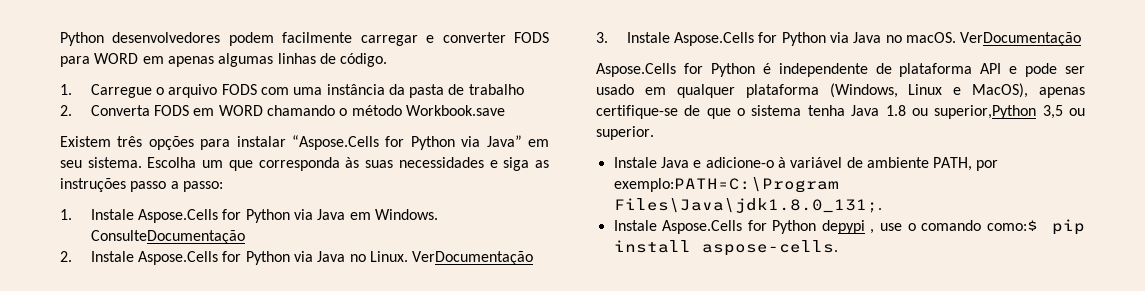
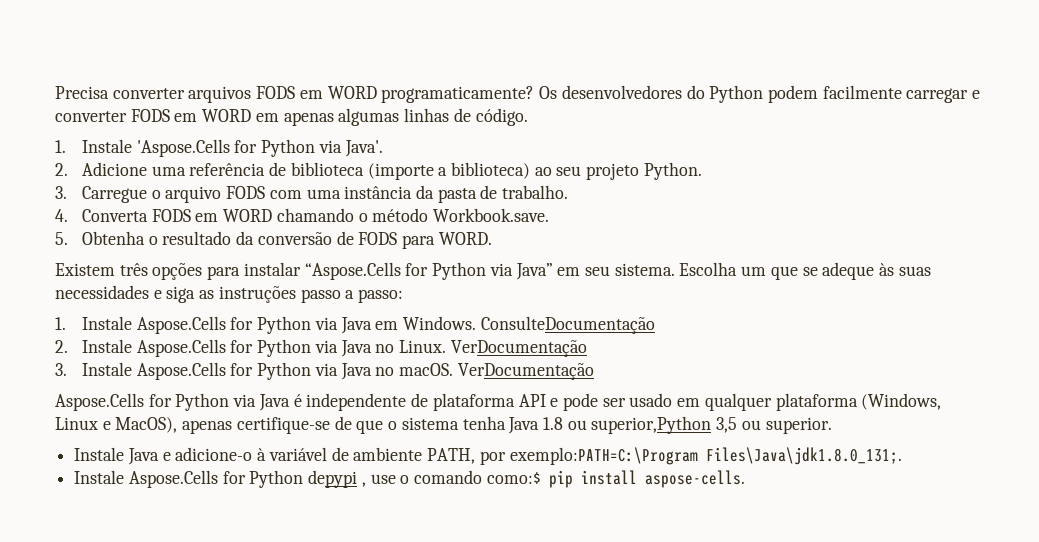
[60,32,221,46] Python desenvolvedores -> [55,85,764,103] Precisa converter arquivos FODS em WORD programaticamente? Os desenvolvedores do Python
[60,56,90,67] para -> [174,113,198,122] em
(72, 89) none -> [81,139,383,157] [55,162,702,180] [55,186,67,199] Instale 'Aspose.Cells for Python via Java'. // 2. Adicione uma referência de biblioteca (importe a biblioteca) ao seu projeto Python. // 3.
[468,84,524,95] [60,105,72,116] trabalho // 2. -> [502,185,569,199] [55,209,68,222] trabalho. // 4.
[405,105,505,116] Workbook.save -> [432,208,549,222] [55,231,492,249] Workbook.save. // 5. Obtenha o resultado da conversão de FODS para WORD.
[258,157,340,171] corresponda -> [802,262,875,280] se adeque
(755, 70) none -> [233,394,290,411] via Java

